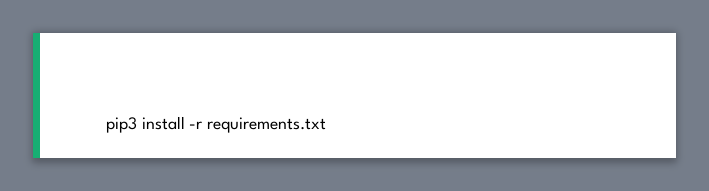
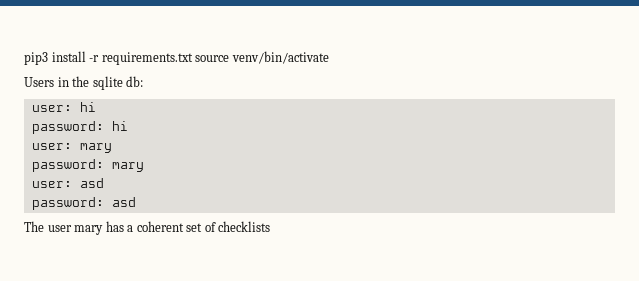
(327, 125) none -> [195,51,329,64] [24,76,144,90] [31,102,96,112] [31,121,128,134] [31,143,112,153] [31,159,144,172] [31,178,104,188] [31,197,136,210] [24,221,271,235] source venv/bin/activate // Users in the sqlite db: // user: hi // password: hi // user: mary // password: mary // user: asd // password: asd // The user mary has a coherent set of checklists

